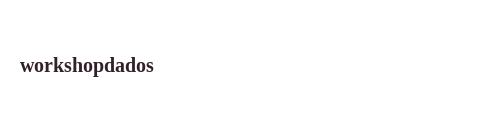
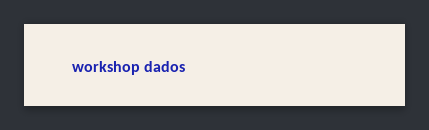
[20,57,154,77] workshopdados -> [72,61,186,75] workshop dados

